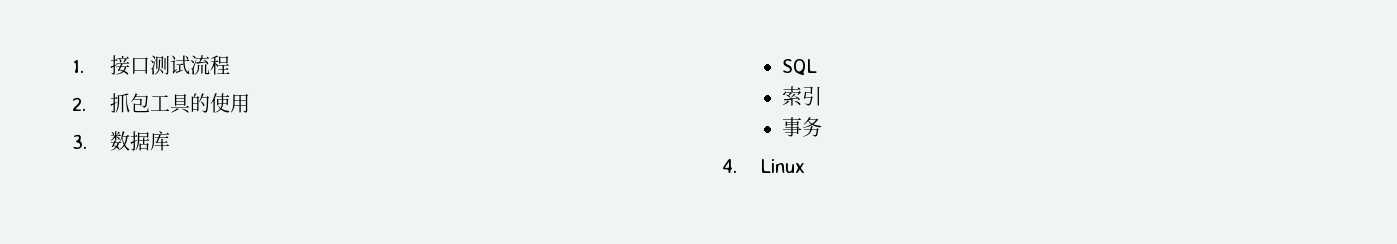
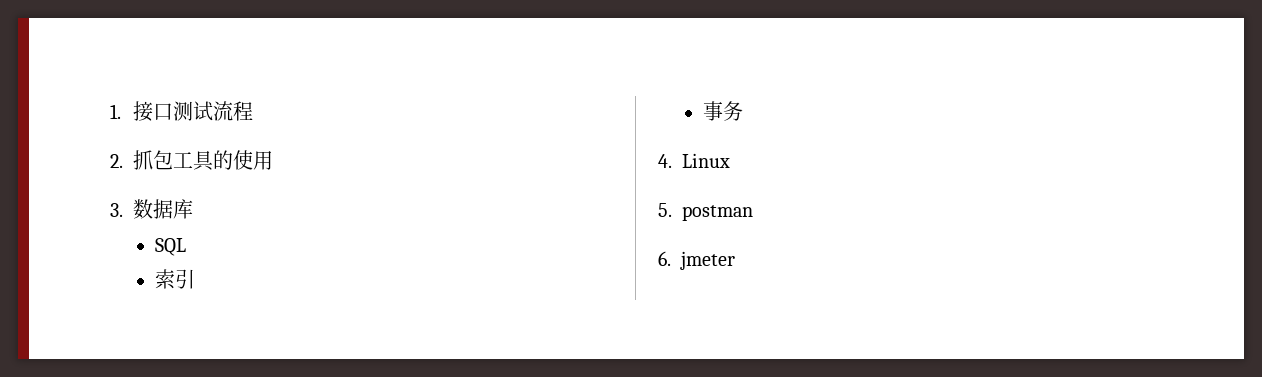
(806, 166) none -> [658,203,753,221] [658,251,735,270] // 5. postman // 6. jmeter

